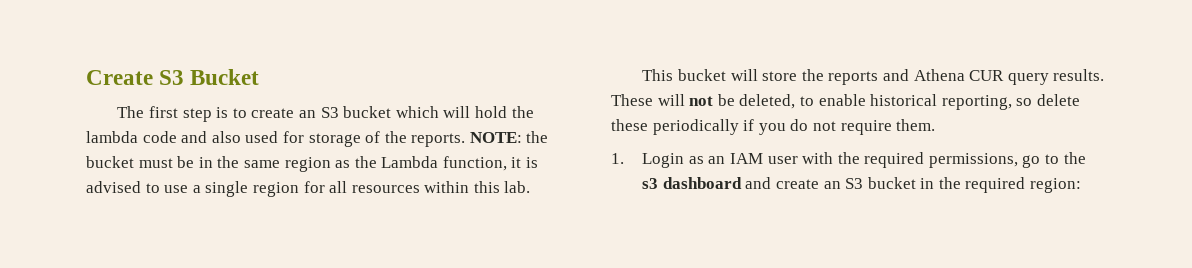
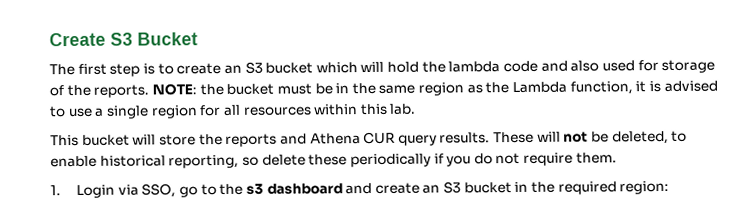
[688,152,1018,168] as an IAM user with the required permissions, -> [117,183,177,198] via SSO,

